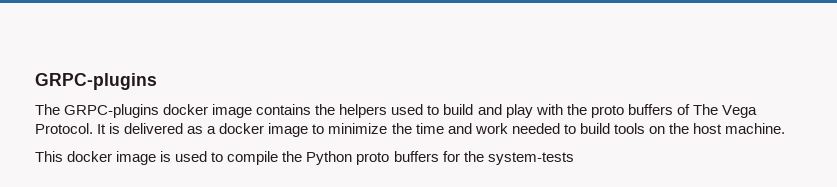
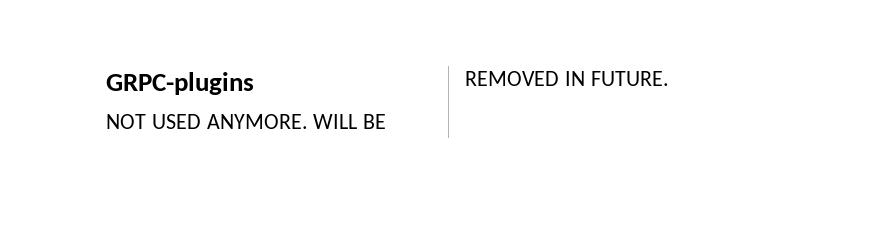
[35,104,757,118] [35,123,786,137] [35,151,574,165] The GRPC-plugins docker image contains the helpers used to build and play with the proto buffers of The Vega Protocol. It is delivered as a docker image to minimize the time and work needed to build tools on the host machine. // This docker image is used to compile the Python proto buffers for the system-tests -> [106,114,387,129] [465,71,669,86] NOT USED ANYMORE. WILL BE REMOVED IN FUTURE.

